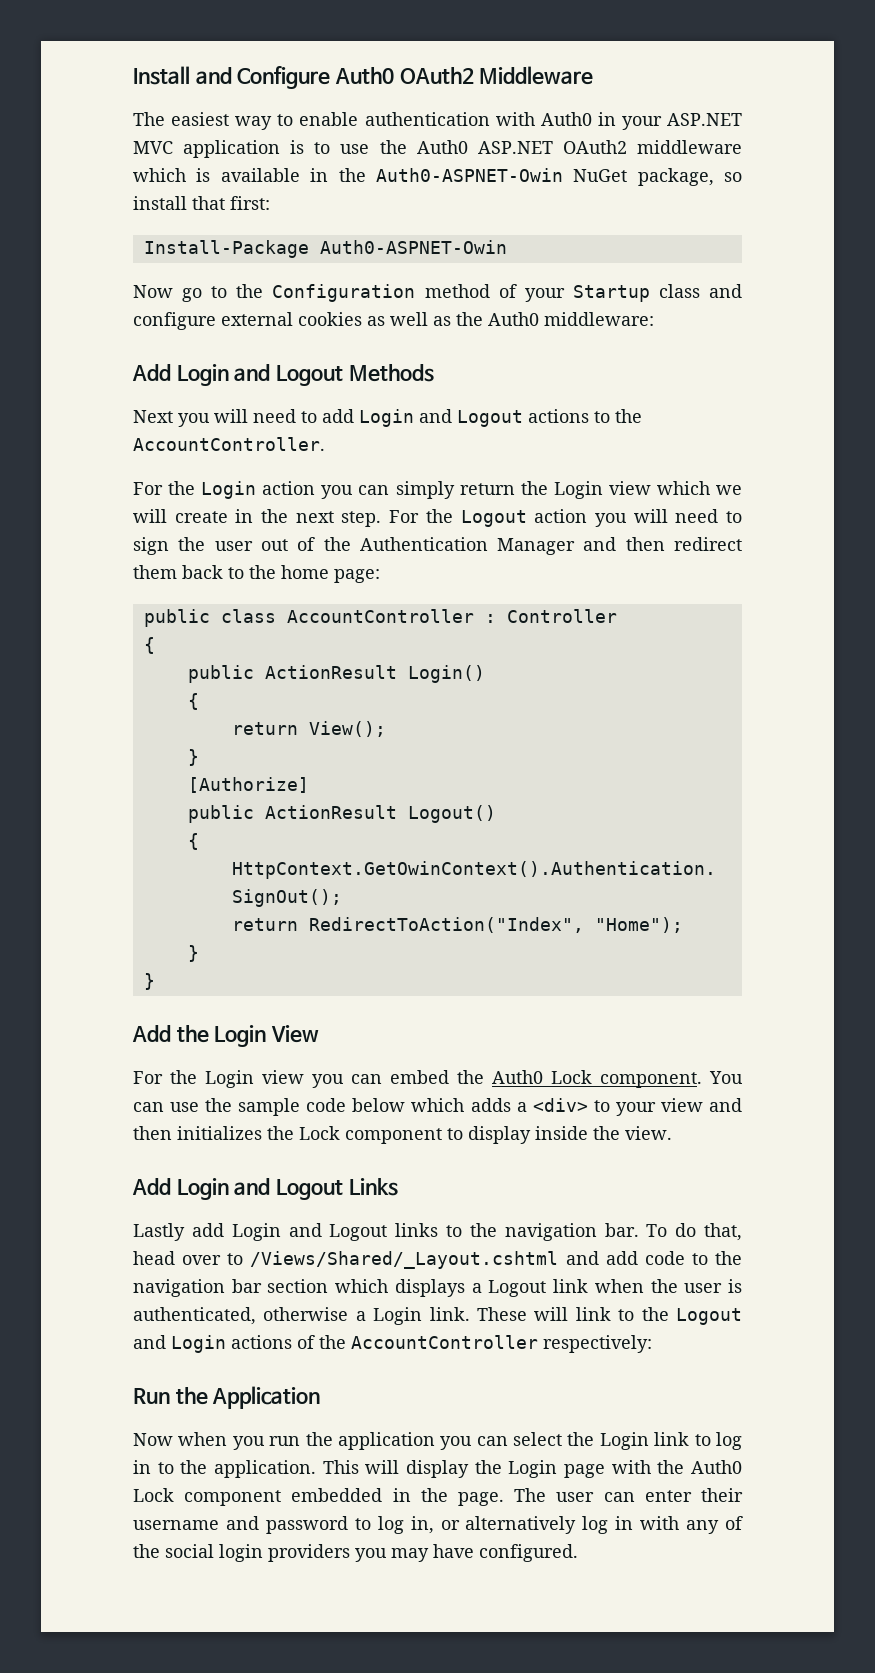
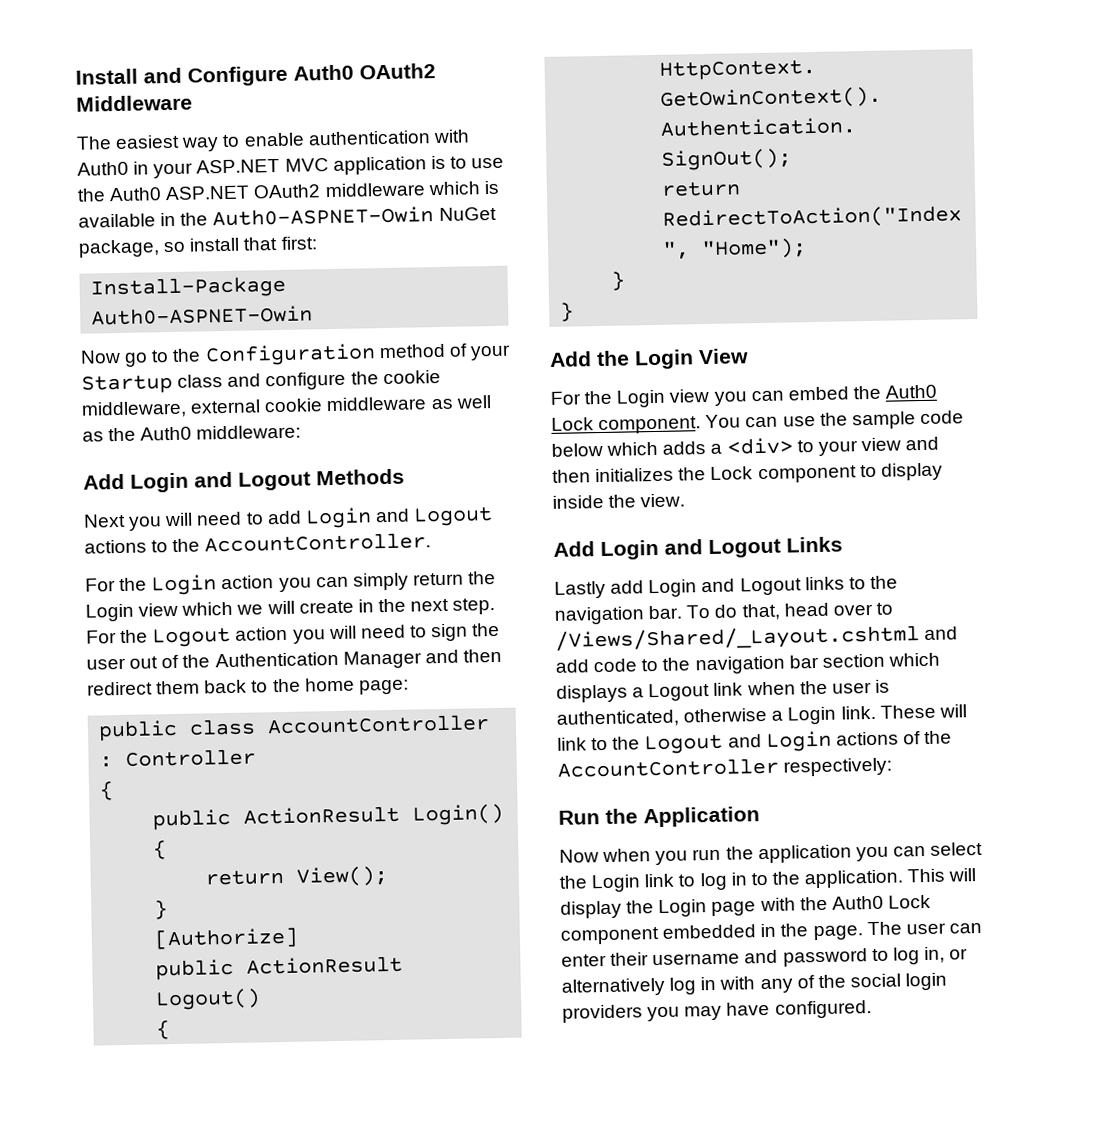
[221,312,362,326] external cookies -> [350,369,441,385] [81,396,428,419] the cookie middleware, external cookie middleware

